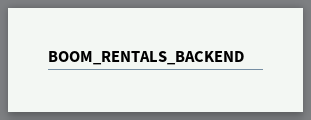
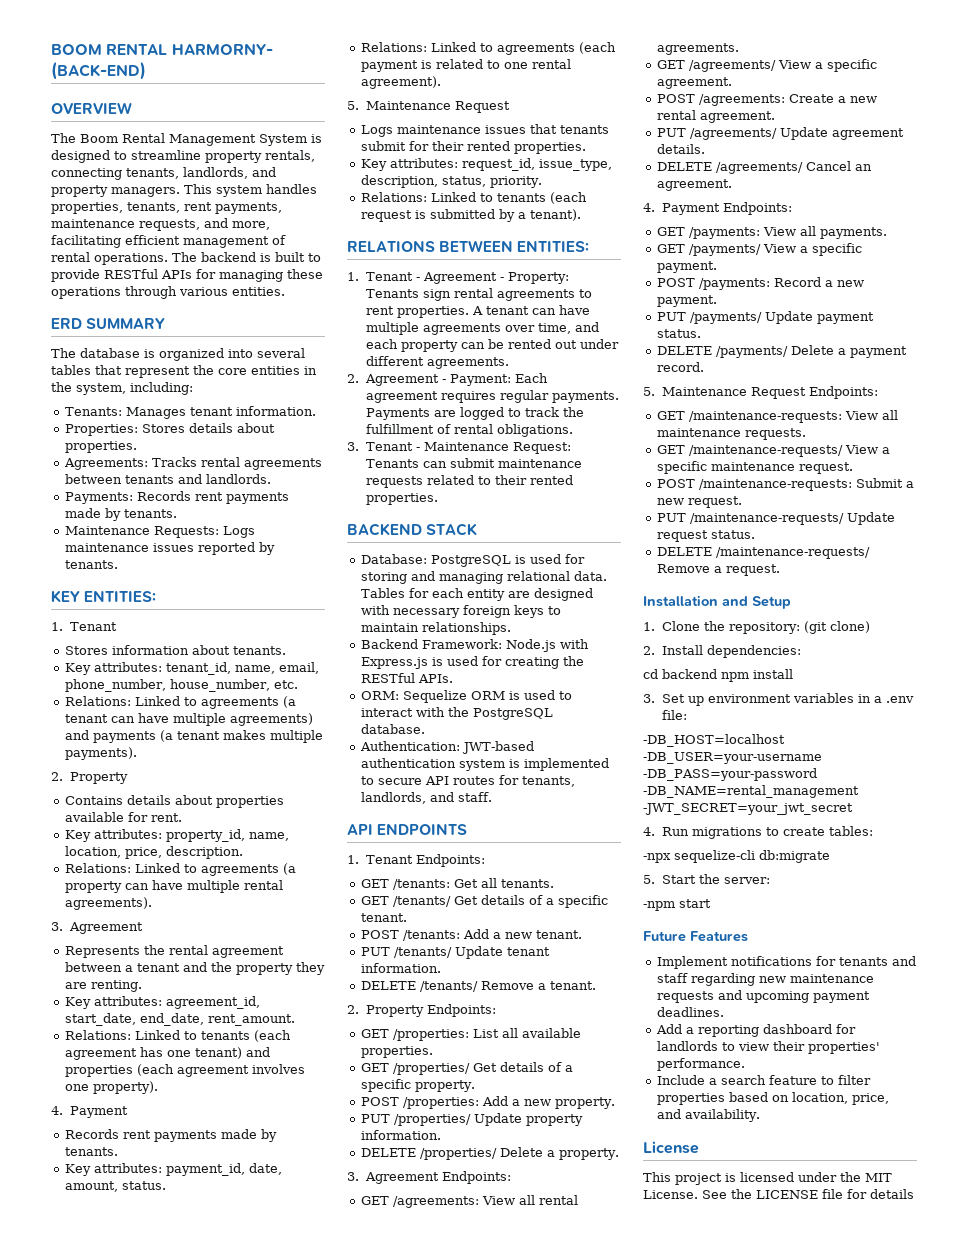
[48,51,244,65] BOOM_RENTALS_BACKEND -> [51,43,273,55] [51,62,146,80] [51,102,132,114] [51,133,322,146] [51,150,315,163] [51,167,276,180] [51,184,317,197] [51,202,282,214] [51,218,270,231] [51,235,286,248] [51,252,321,265] [51,269,323,282] [51,286,285,299] [51,318,166,329] [51,348,305,361] [51,365,317,378] [51,382,193,395] [65,406,317,419] [65,423,276,436] [65,441,138,453] [64,457,323,470] [65,474,272,484] [65,491,290,504] [65,508,178,521] [65,526,256,538] [65,542,276,555] [65,560,119,569] [51,590,157,603] [51,622,118,631] [65,645,287,655] [65,662,320,675] [65,679,299,692] [65,696,297,709] [65,713,314,726] [65,730,324,743] [65,747,138,760] [51,772,129,784] [65,795,285,808] [65,812,183,822] [65,829,290,842] [65,846,244,859] [65,863,297,876] [65,880,284,893] [65,897,153,910] [51,922,144,934] [65,945,285,958] [65,962,326,975] [65,980,143,992] [65,996,261,1009] [65,1013,296,1026] [65,1030,292,1042] [65,1047,271,1060] [65,1064,306,1077] [65,1081,159,1094] [51,1106,129,1118] [65,1129,278,1142] [65,1147,119,1156] [65,1163,283,1176] [65,1181,167,1192] [361,42,617,55] [361,59,572,72] [361,76,442,89] [347,101,511,113] [361,124,610,137] [361,141,587,154] [361,158,613,171] [361,175,543,188] [361,192,588,204] [361,209,582,222] [347,240,590,252] [347,272,570,284] [366,288,593,301] [366,305,591,318] [366,322,600,335] [366,339,620,352] [366,356,510,369] [347,373,549,386] [366,390,620,403] [366,407,585,420] [366,424,574,437] [347,442,572,454] [366,458,583,468] [366,475,574,488] [366,493,439,505] [347,523,478,536] [361,554,586,567] [361,571,608,584] [361,588,594,601] [361,605,562,618] [361,622,512,635] [361,639,590,652] [361,656,585,669] [361,673,454,683] [361,690,573,703] [361,707,554,720] [361,724,426,734] [360,741,535,754] [361,758,610,771] [361,775,576,787] [361,792,493,804] [347,824,468,835] [347,854,486,867] [361,878,555,890] [361,895,609,908] [361,913,408,922] [361,929,583,941] [361,946,551,959] [361,963,442,973] [361,981,597,992] [347,1004,497,1017] [361,1028,582,1041] [361,1046,434,1058] [361,1062,574,1075] [361,1079,476,1092] [361,1096,616,1109] [361,1113,584,1126] [361,1130,442,1140] [361,1147,620,1160] [347,1171,512,1184] [361,1195,579,1208] [657,43,740,55] [657,59,878,72] [657,77,733,89] [657,94,878,106] [657,110,776,123] [657,127,905,140] [657,144,706,154] [657,161,873,174] [657,179,733,191] [643,202,793,215] [657,226,888,239] [657,243,863,256] [657,261,718,273] [657,277,865,290] [657,295,718,307] [657,311,875,324] [657,329,702,338] [657,345,908,358] [657,362,705,372] [643,386,879,399] [657,410,899,423] [657,428,807,440] [657,445,891,457] [657,461,854,474] [657,478,915,491] [657,496,743,508] [657,512,896,525] [657,530,756,542] [657,547,871,559] [657,564,781,576] [643,595,791,609] [643,621,871,634] [643,645,802,658] [643,669,793,682] [643,693,915,706] [662,710,688,720] [643,734,785,747] [643,752,822,764] [643,768,817,781] [643,785,859,798] [643,803,853,815] [643,826,874,839] [643,850,830,863] [643,874,771,884] [643,899,711,911] [643,931,748,942] [657,956,917,969] [657,973,875,986] [657,990,871,1003] [657,1007,725,1017] [656,1024,857,1037] [657,1041,881,1054] [657,1058,746,1071] [657,1075,872,1085] [657,1092,890,1105] [657,1109,761,1122] [643,1141,699,1154] [643,1172,892,1185] [643,1189,914,1199] BOOM RENTAL HARMORNY- (BACK-END) // OVERVIEW // The Boom Rental Management System is designed to streamline property rentals, connecting tenants, landlords, and property managers. This system handles properties, tenants, rent payments, maintenance requests, and more, facilitating efficient management of rental operations. The backend is built to provide RESTful APIs for managing these operations through various entities. // ERD SUMMARY // The database is organized into several tables that represent the core entities in the system, including: // Tenants: Manages tenant information. // Properties: Stores details about properties. // Agreements: Tracks rental agreements between tenants and landlords. // Payments: Records rent payments made by tenants. // Maintenance Requests: Logs maintenance issues reported by tenants. // KEY ENTITIES: // 1. Tenant // Stores information about tenants. // Key attributes: tenant_id, name, email, phone_number, house_number, etc. // Relations: Linked to agreements (a tenant can have multiple agreements) and payments (a tenant makes multiple payments). // 2. Property // Contains details about properties available for rent. // Key attributes: property_id, name, location, price, description. // Relations: Linked to agreements (a property can have multiple rental agreements). // 3. Agreement // Represents the rental agreement between a tenant and the property they are renting. // Key attributes: agreement_id, start_date, end_date, rent_amount. // Relations: Linked to tenants (each agreement has one tenant) and properties (each agreement involves one property). // 4. Payment // Records rent payments made by tenants. // Key attributes: payment_id, date, amount, status. // Relations: Linked to agreements (each payment is related to one rental agreement). // 5. Maintenance Request // Logs maintenance issues that tenants submit for their rented properties. // Key attributes: request_id, issue_type, description, status, priority. // Relations: Linked to tenants (each request is submitted by a tenant). // RELATIONS BETWEEN ENTITIES: // 1. Tenant - Agreement - Property: Tenants sign rental agreements to rent properties. A tenant can have multiple agreements over time, and each property can be rented out under different agreements. // 2. Agreement - Payment: Each agreement requires regular payments. Payments are logged to track the fulfillment of rental obligations. // 3. Tenant - Maintenance Request: Tenants can submit maintenance requests related to their rented properties. // BACKEND STACK // Database: PostgreSQL is used for storing and managing relational data. Tables for each entity are designed with necessary foreign keys to maintain relationships. // Backend Framework: Node.js with Express.js is used for creating the RESTful APIs. // ORM: Sequelize ORM is used to interact with the PostgreSQL database. // Authentication: JWT-based authentication system is implemented to secure API routes for tenants, landlords, and staff. // API ENDPOINTS // 1. Tenant Endpoints: // GET /tenants: Get all tenants. // GET /tenants/ Get details of a specific tenant. // POST /tenants: Add a new tenant. // PUT /tenants/ Update tenant information. // DELETE /tenants/ Remove a tenant. // 2. Property Endpoints: // GET /properties: List all available properties. // GET /properties/ Get details of a specific property. // POST /properties: Add a new property. // PUT /properties/ Update property information. // DELETE /properties/ Delete a property. // 3. Agreement Endpoints: // GET /agreements: View all rental agreements. // GET /agreements/ View a specific agreement. // POST /agreements: Create a new rental agreement. // PUT /agreements/ Update agreement details. // DELETE /agreements/ Cancel an agreement. // 4. Payment Endpoints: // GET /payments: View all payments. // GET /payments/ View a specific payment. // POST /payments: Record a new payment. // PUT /payments/ Update payment status. // DELETE /payments/ Delete a payment record. // 5. Maintenance Request Endpoints: // GET /maintenance-requests: View all maintenance requests. // GET /maintenance-requests/ View a specific maintenance request. // POST /maintenance-requests: Submit a new request. // PUT /maintenance-requests/ Update request status. // DELETE /maintenance-requests/ Remove a request. // Installation and Setup // 1. Clone the repository: (git clone) // 2. Install dependencies: // cd backend npm install // 3. Set up environment variables in a .env file: // -DB_HOST=localhost -DB_USER=your-username -DB_PASS=your-password -DB_NAME=rental_management -JWT_SECRET=your_jwt_secret // 4. Run migrations to create tables: // -npx sequelize-cli db:migrate // 5. Start the server: // -npm start // Future Features // Implement notifications for tenants and staff regarding new maintenance requests and upcoming payment deadlines. // Add a reporting dashboard for landlords to view their properties' performance. // Include a search feature to filter properties based on location, price, and availability. // License // This project is licensed under the MIT License. See the LICENSE file for details

